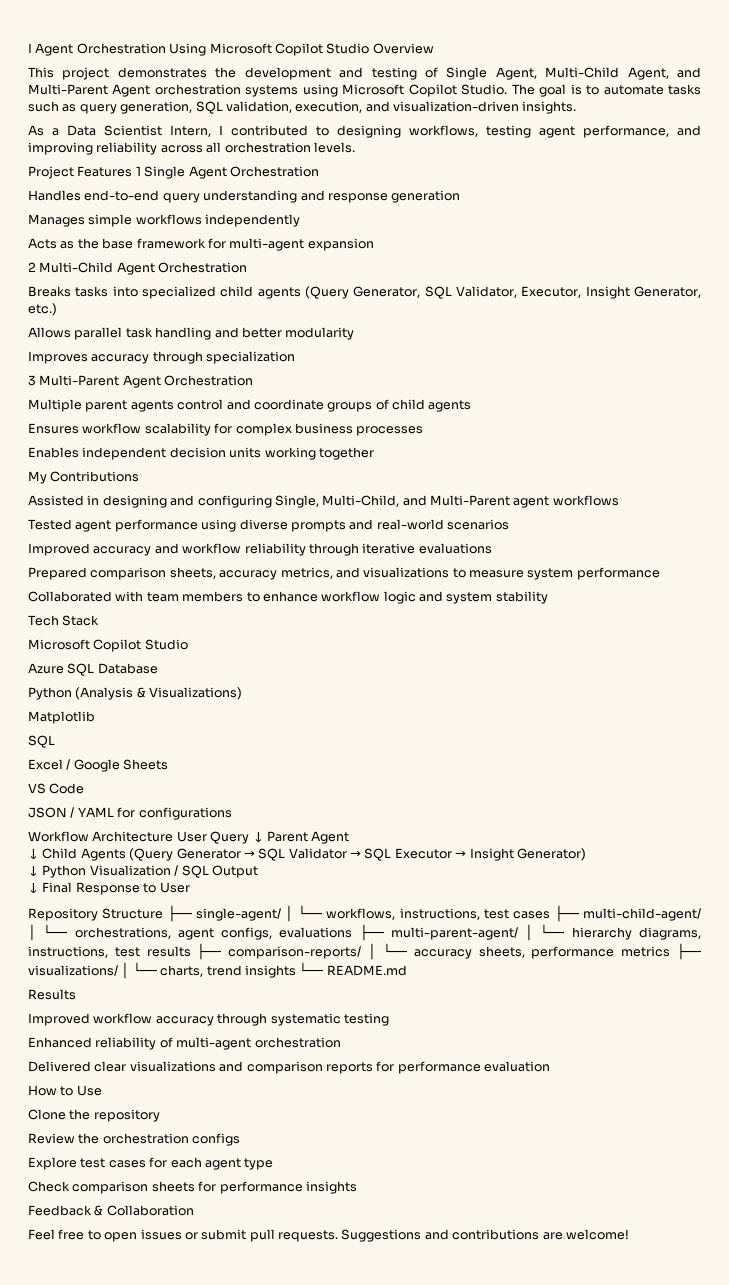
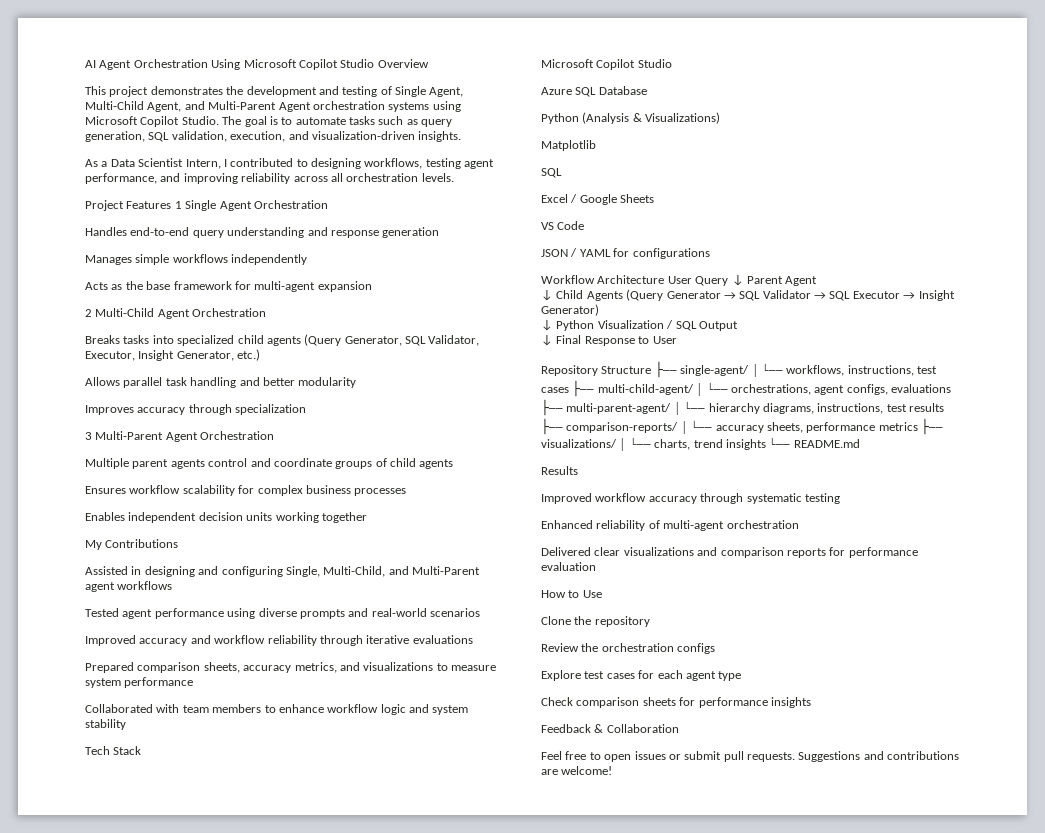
[28,43,32,53] I -> [85,60,96,68] AI

